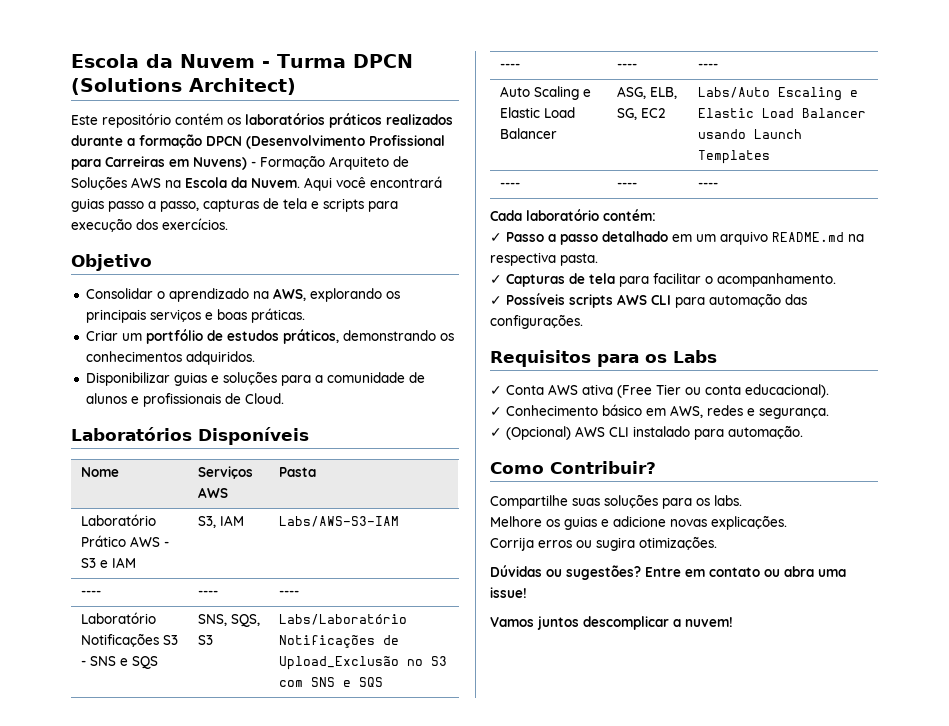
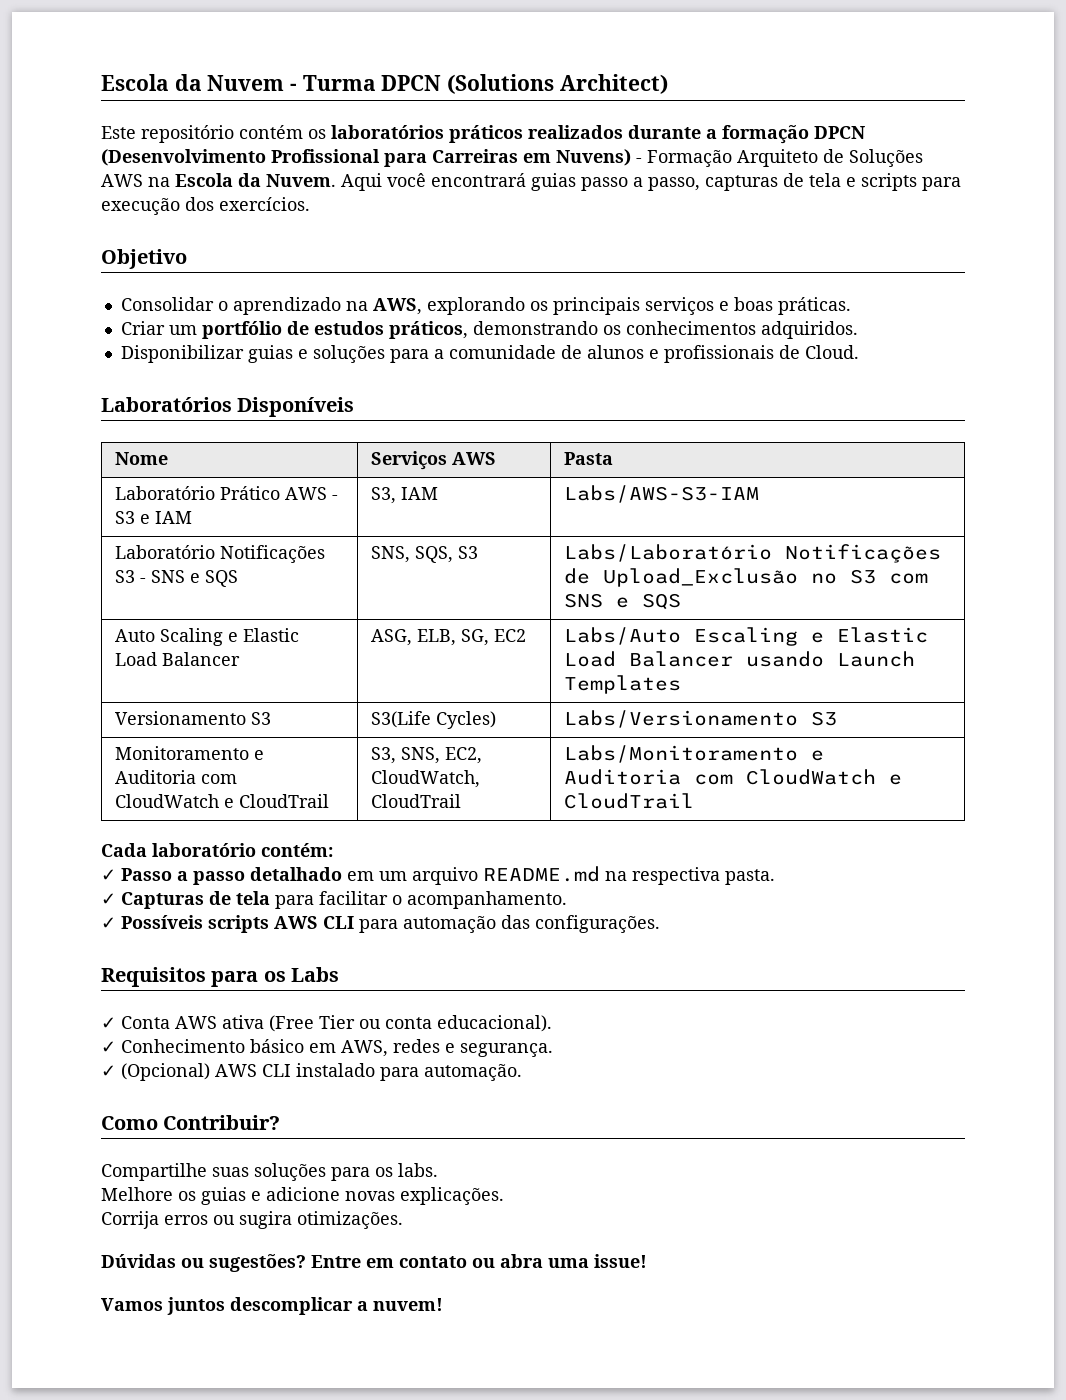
[80,590,101,596] [197,590,218,596] [278,590,299,596] // ---- | ---- | ---- -> (759, 494) none
[499,63,520,69] [616,63,637,69] [697,63,718,69] // ---- | ---- | ---- -> (681, 601) none
[499,182,520,188] [616,182,637,188] [697,182,718,188] ---- | ---- | ---- -> [114,711,271,725] [370,711,496,729] [563,710,837,728] [114,746,264,760] [114,770,237,784] [114,794,329,808] [370,747,482,764] [370,770,480,788] [370,794,461,808] [563,745,824,763] [563,769,902,785] [563,793,694,809] Versionamento S3 | S3(Life Cycles) | Labs/Versionamento S3 // Monitoramento e Auditoria com CloudWatch e CloudTrail | S3, SNS, EC2, CloudWatch, CloudTrail | Labs/Monitoramento e Auditoria com CloudWatch e CloudTrail

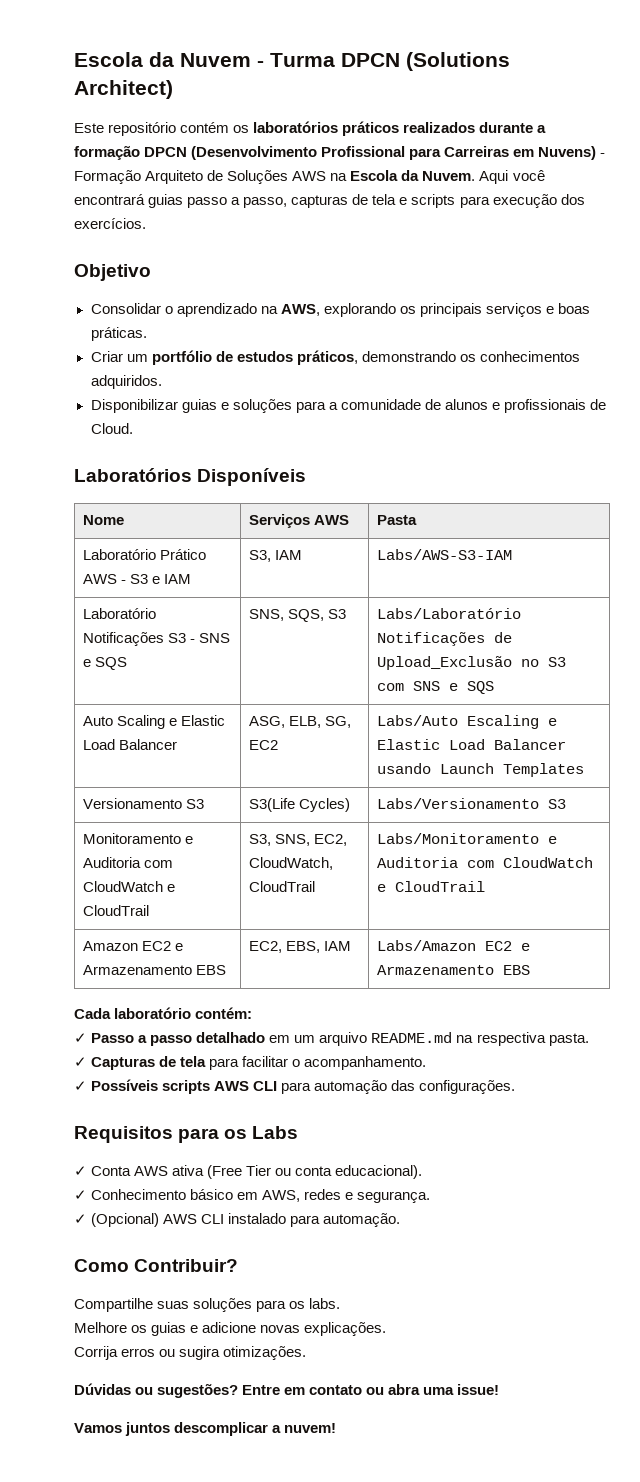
(694, 801) none -> [82,941,183,951] [82,965,226,975] [248,941,351,953] [376,940,530,951] [376,965,530,975] // Amazon EC2 e Armazenamento EBS | EC2, EBS, IAM | Labs/Amazon EC2 e Armazenamento EBS

